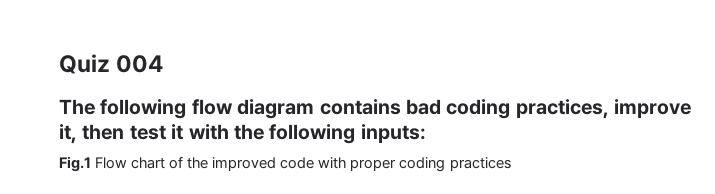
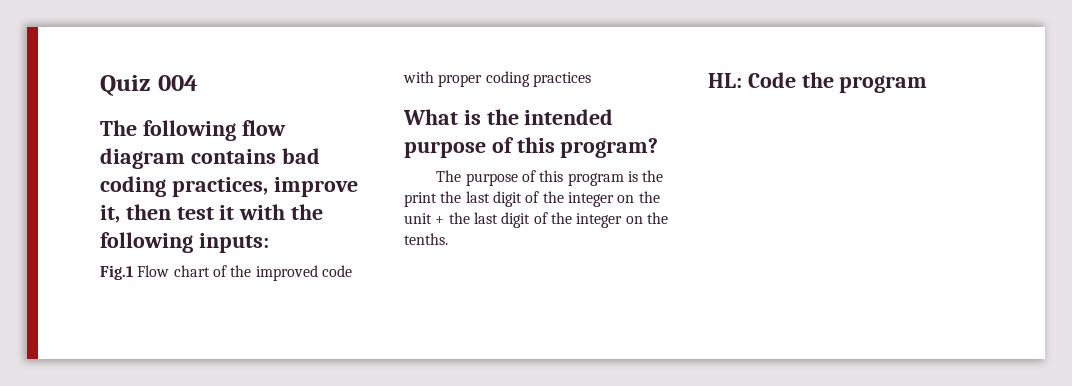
(511, 164) none -> [403,109,614,125] [404,137,659,158] [436,170,664,186] [404,191,660,207] [404,212,668,228] [404,233,448,245] [708,72,928,93] // What is the intended purpose of this program? // The purpose of this program is the print the last digit of the integer on the unit + the last digit of the integer on the tenths. // HL: Code the program

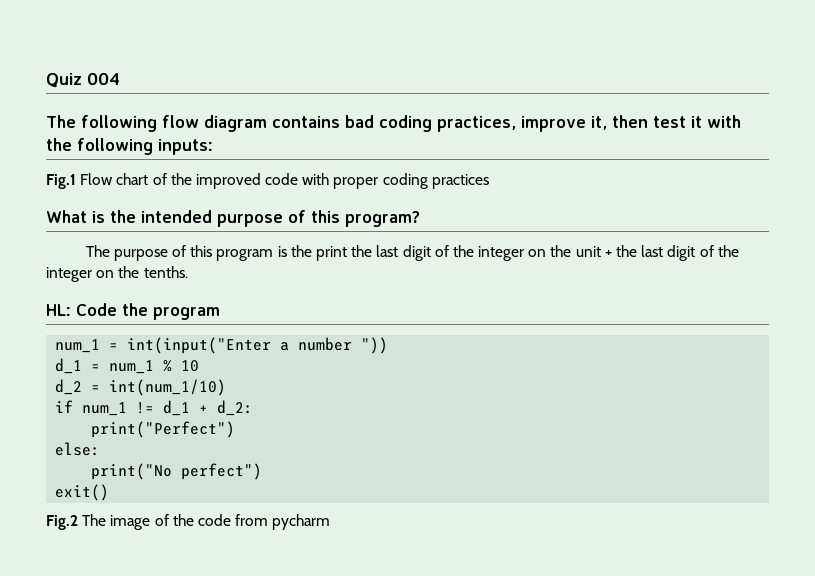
(928, 84) none -> [55,337,389,354] [55,358,200,374] [55,379,227,396] [55,400,254,416] [91,421,236,438] [55,442,101,456] [91,463,263,480] [55,484,110,501] [46,514,331,530] // num_1 = int(input("Enter a number ")) // d_1 = num_1 % 10 // d_2 = int(num_1/10) // if num_1 != d_1 + d_2: // print("Perfect") // else: // print("No perfect") // exit() // Fig.2 The image of the code from pycharm

